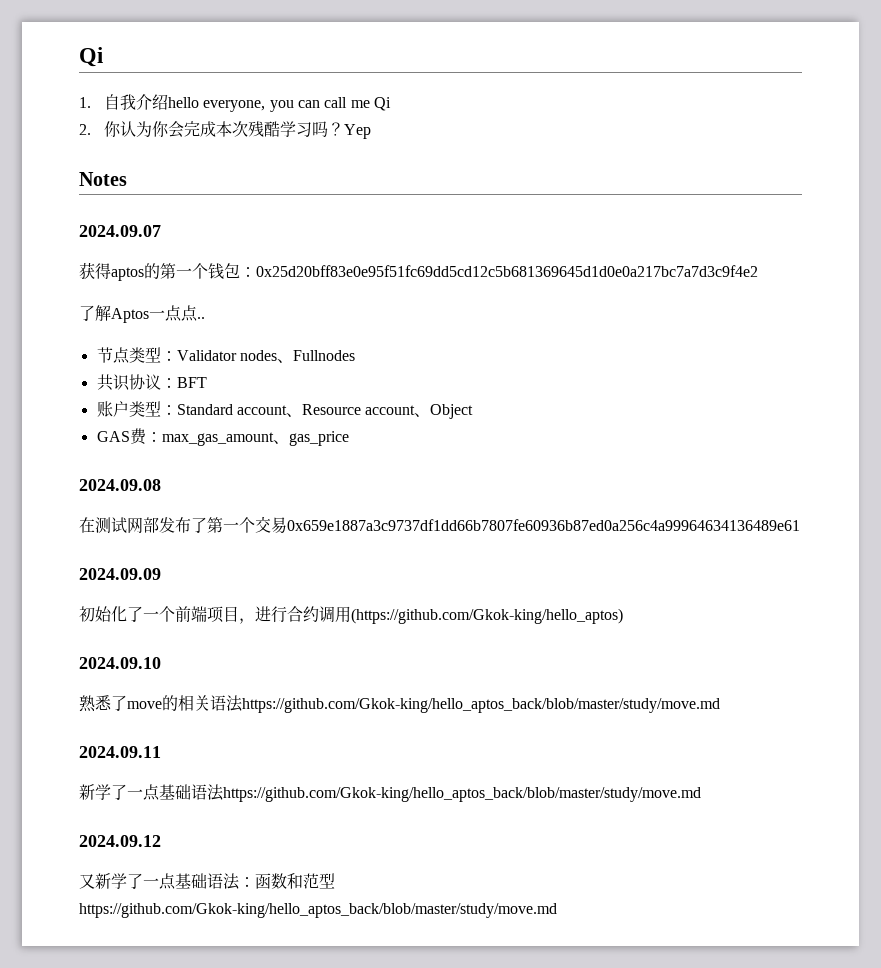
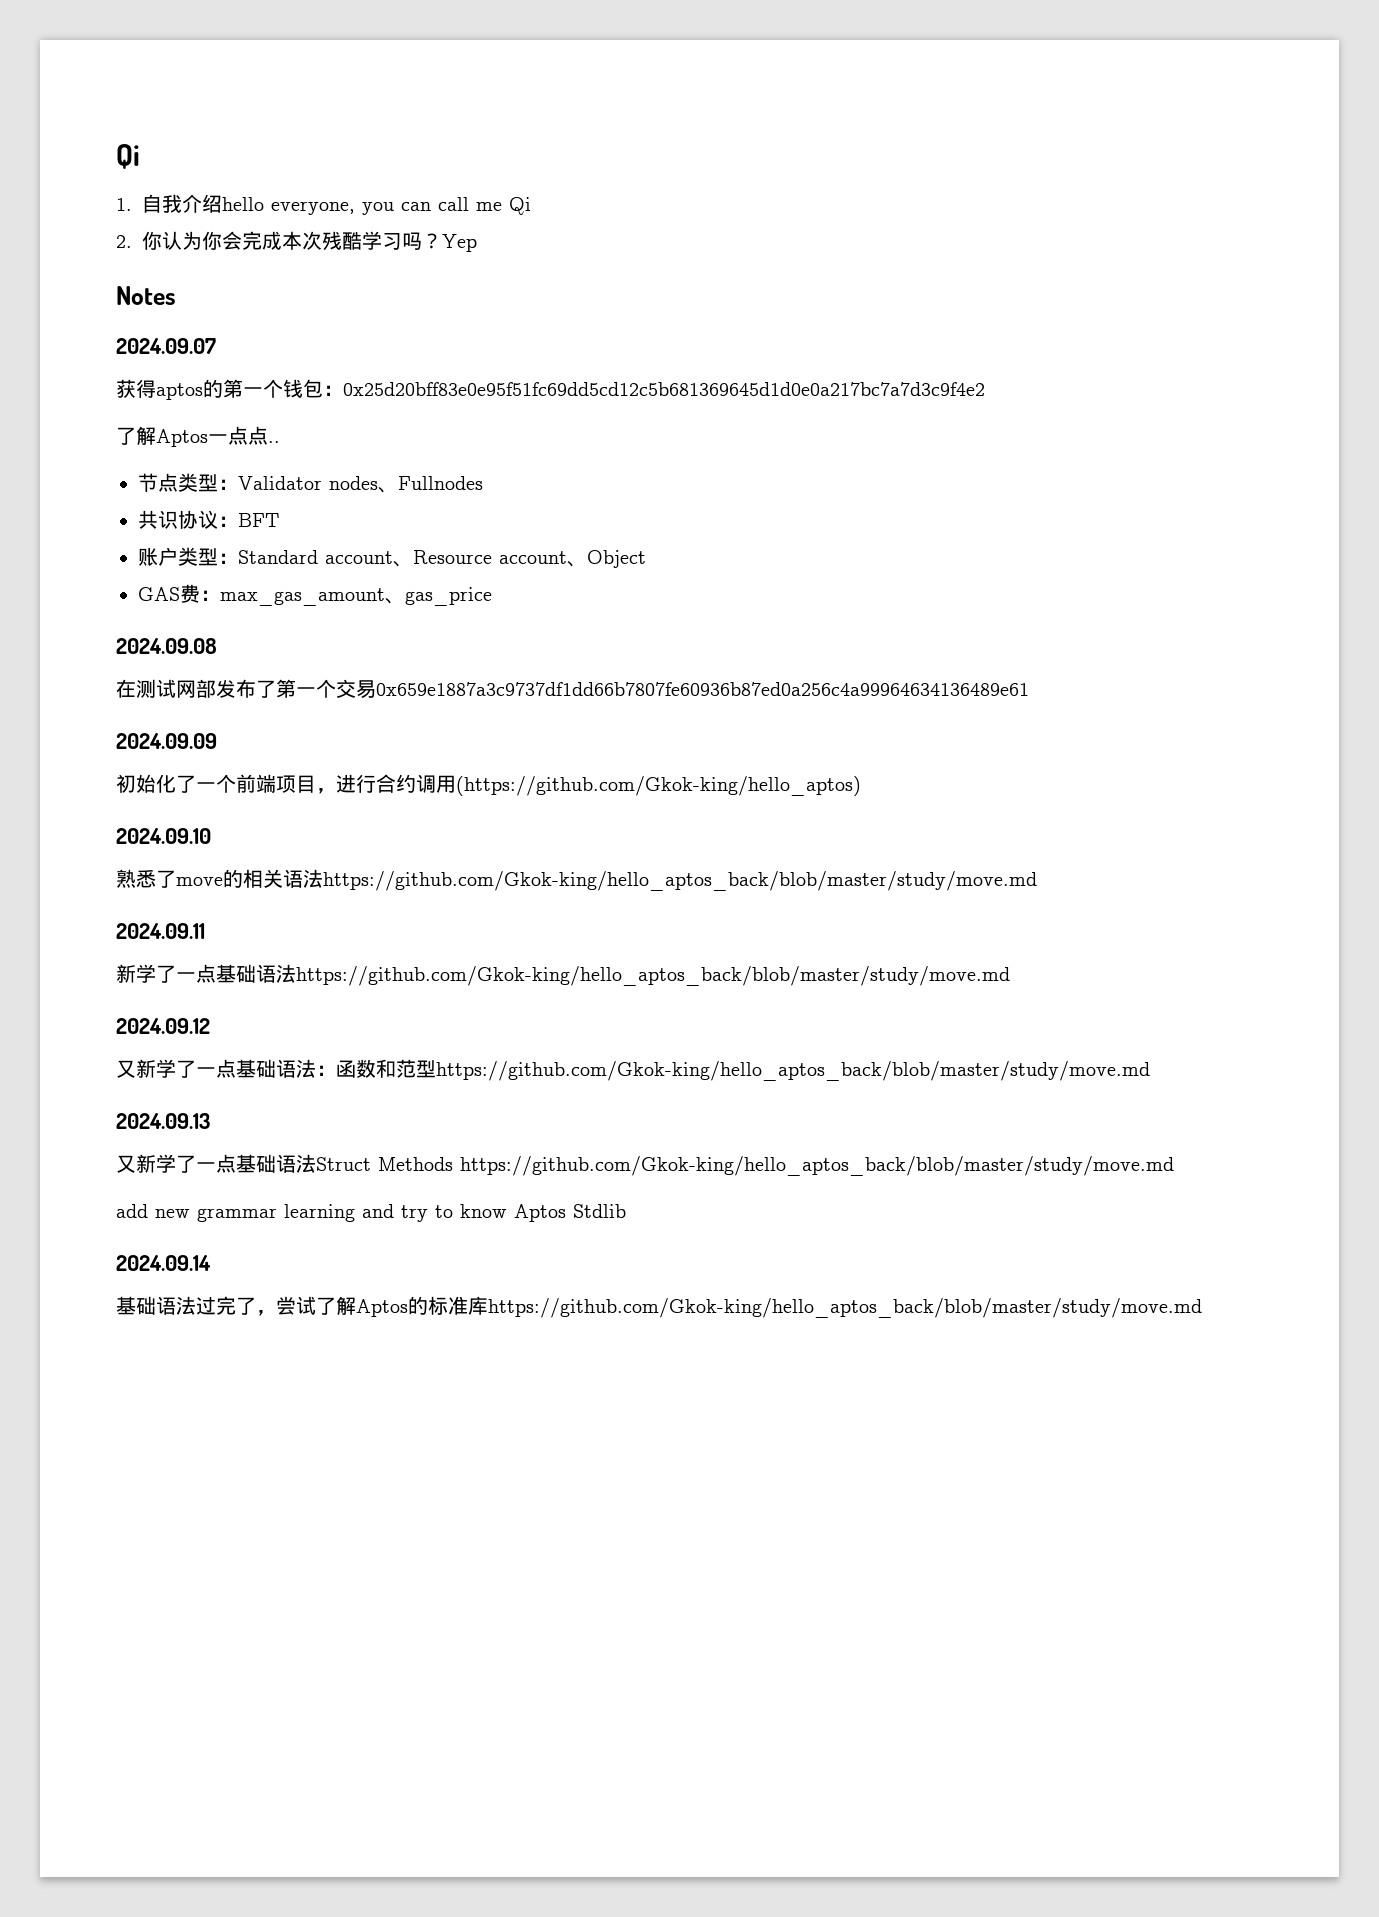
(557, 910) none -> [116,1113,210,1129] [116,1154,1174,1176] [116,1204,626,1222] [116,1255,211,1271] [116,1296,1202,1318] // 2024.09.13 // 又新学了一点基础语法Struct Methods https://github.com/Gkok-king/hello_aptos_back/blob/master/study/move.md // add new grammar learning and try to know Aptos Stdlib // 2024.09.14 // 基础语法过完了，尝试了解Aptos的标准库https://github.com/Gkok-king/hello_aptos_back/blob/master/study/move.md

